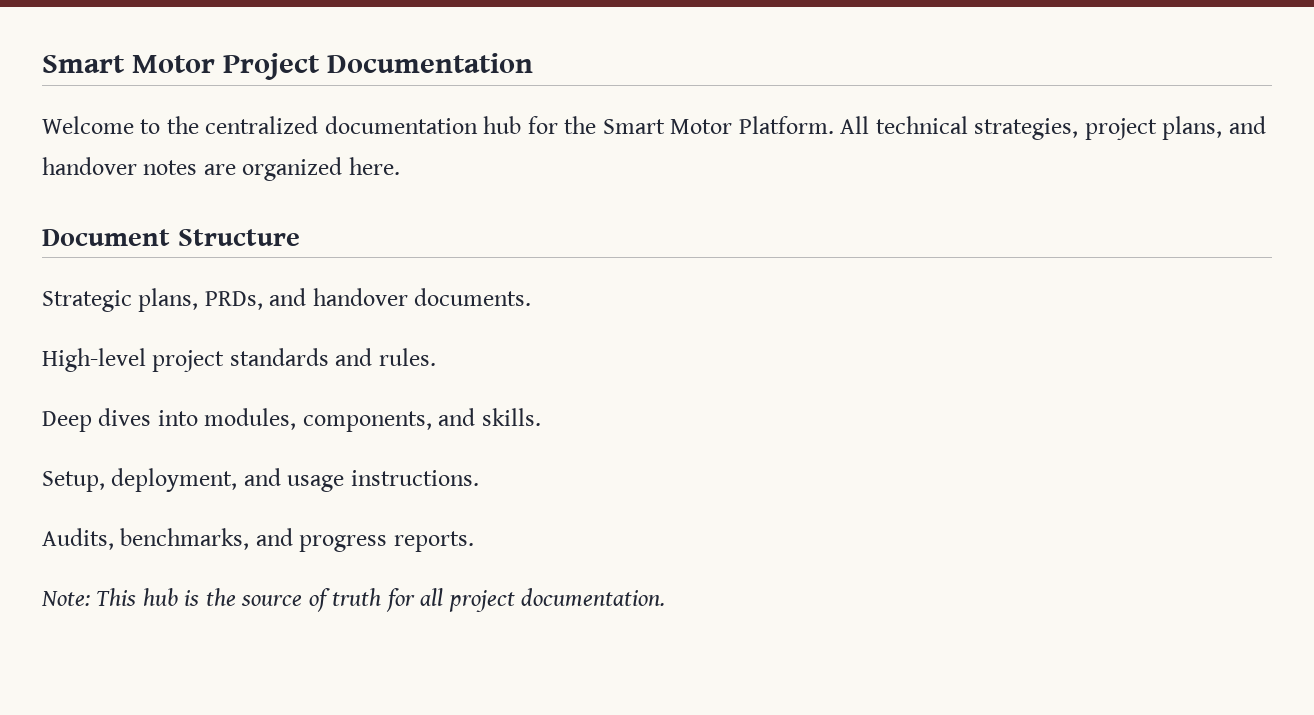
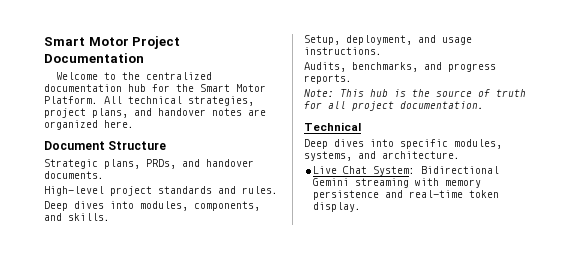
(666, 597) none -> [304,122,361,131] [304,139,502,149] [304,151,460,161] [313,166,500,176] [313,178,482,188] [313,190,500,200] [313,202,362,212] // Technical // Deep dives into specific modules, systems, and architecture. // Live Chat System: Bidirectional Gemini streaming with memory persistence and real-time token display.

